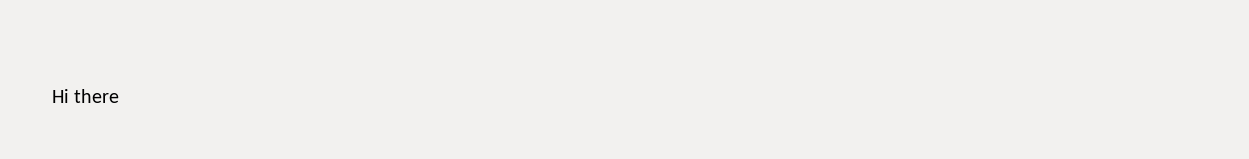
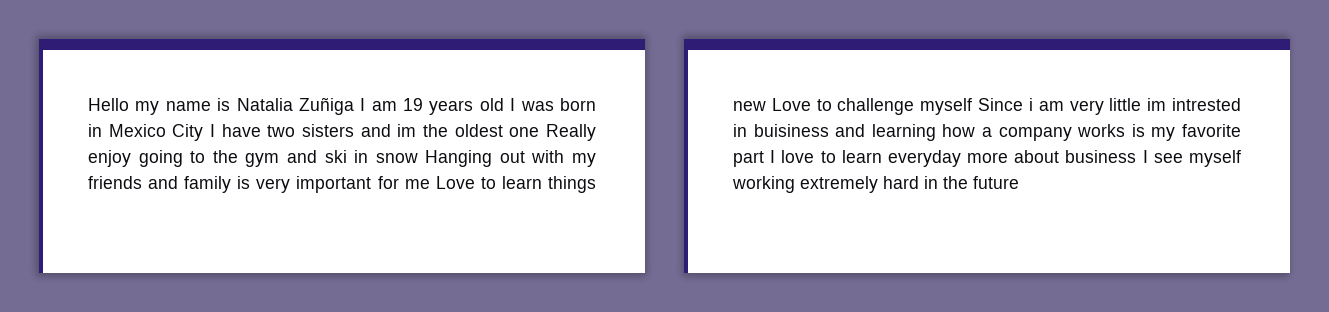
[52,89,120,103] Hi there -> [88,97,596,115] [88,124,597,141] [88,150,596,167] [88,176,596,193] [733,98,1241,115] [733,124,1241,141] [733,150,1241,167] [732,176,1019,193] Hello my name is Natalia Zuñiga I am 19 years old I was born in Mexico City I have two sisters and im the oldest one Really enjoy going to the gym and ski in snow Hanging out with my friends and family is very important for me Love to learn things new Love to challenge myself Since i am very little im intrested in buisiness and learning how a company works is my favorite part I love to learn everyday more about business I see myself working extremely hard in the future

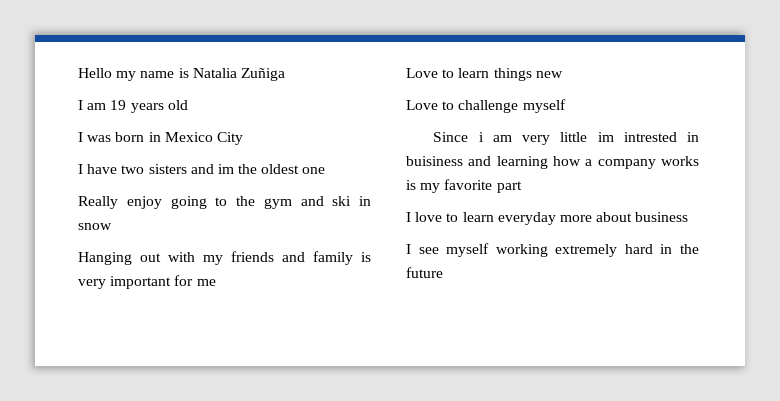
(354, 106) none -> (285, 74) //
(504, 104) none -> (188, 105) //
(204, 132) none -> (243, 138) //
(540, 132) none -> (326, 170) //
(418, 158) none -> (112, 226) //
(430, 184) none -> (216, 282) //
(766, 106) none -> (563, 74) //
(973, 106) none -> (566, 106) //
(764, 159) none -> (522, 187) //
(1137, 156) none -> (689, 217) //

